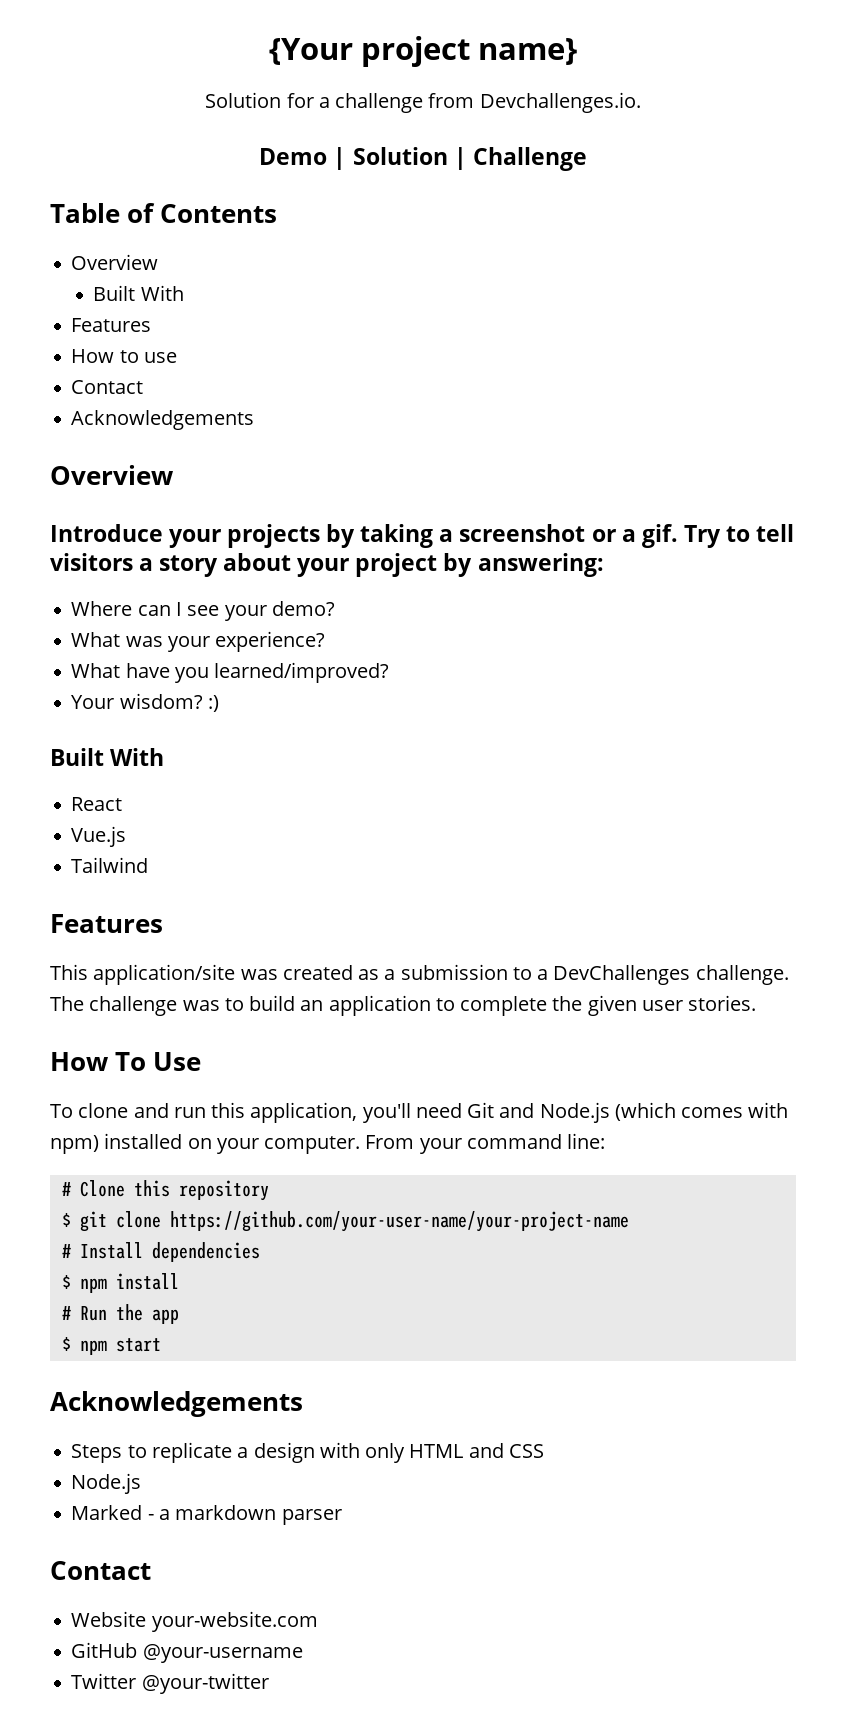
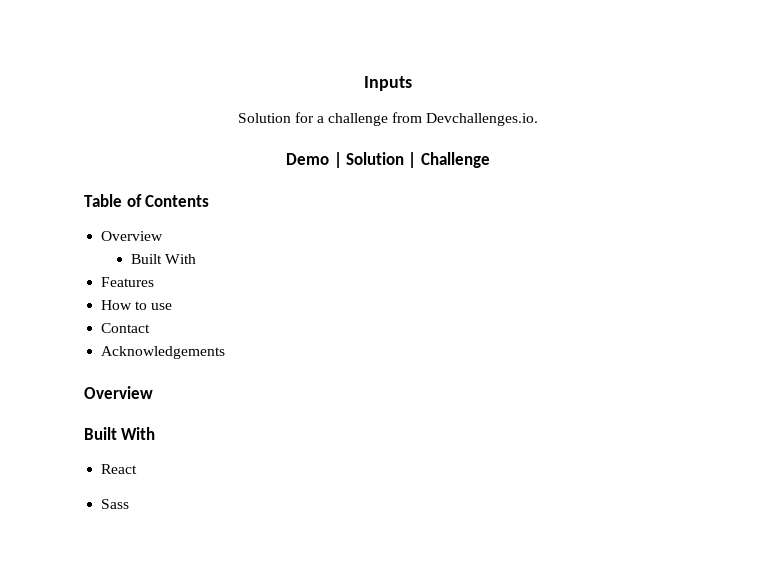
[268,36,578,67] {Your project name} -> [364,76,412,91] Inputs
[50,524,794,548] [50,553,604,577] [71,601,335,621] [71,631,326,652] [71,662,390,683] [71,693,219,712] [50,748,165,766] [71,797,123,811] [71,826,127,847] [71,857,149,873] [50,914,163,933] [50,964,789,985] [50,995,757,1016] [50,1052,201,1071] [50,1102,789,1123] [50,1133,606,1154] [61,1180,269,1201] [61,1211,629,1232] [61,1242,260,1262] [61,1273,179,1293] [61,1304,179,1324] [61,1337,161,1355] [50,1391,303,1417] [71,1442,544,1463] [71,1473,142,1494] [71,1505,342,1525] [50,1561,151,1580] [71,1611,318,1632] [71,1642,303,1663] [71,1673,269,1694] Introduce your projects by taking a screenshot or a gif. Try to tell visitors a story about your project by answering: // Where can I see your demo? // What was your experience? // What have you learned/improved? // Your wisdom? :) // Built With // React // Vue.js // Tailwind // Features // This application/site was created as a submission to a DevChallenges challenge. The challenge was to build an application to complete the given user stories. // How To Use // To clone and run this application, you'll need Git and Node.js (which comes with npm) installed on your computer. From your command line: // # Clone this repository // $ git clone https://github.com/your-user-name/your-project-name // # Install dependencies // $ npm install // # Run the app // $ npm start // Acknowledgements // Steps to replicate a design with only HTML and CSS // Node.js // Marked - a markdown parser // Contact // Website your-website.com // GitHub @your-username // Twitter @your-twitter -> [84,427,156,440] [101,464,138,474] [101,499,130,509] Built With // React // Sass

